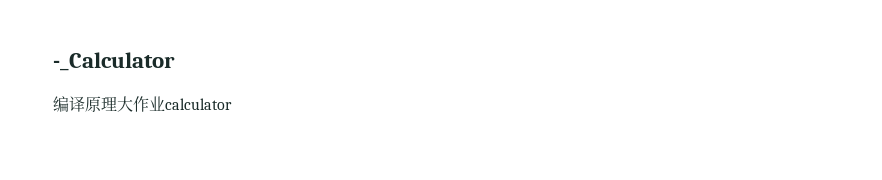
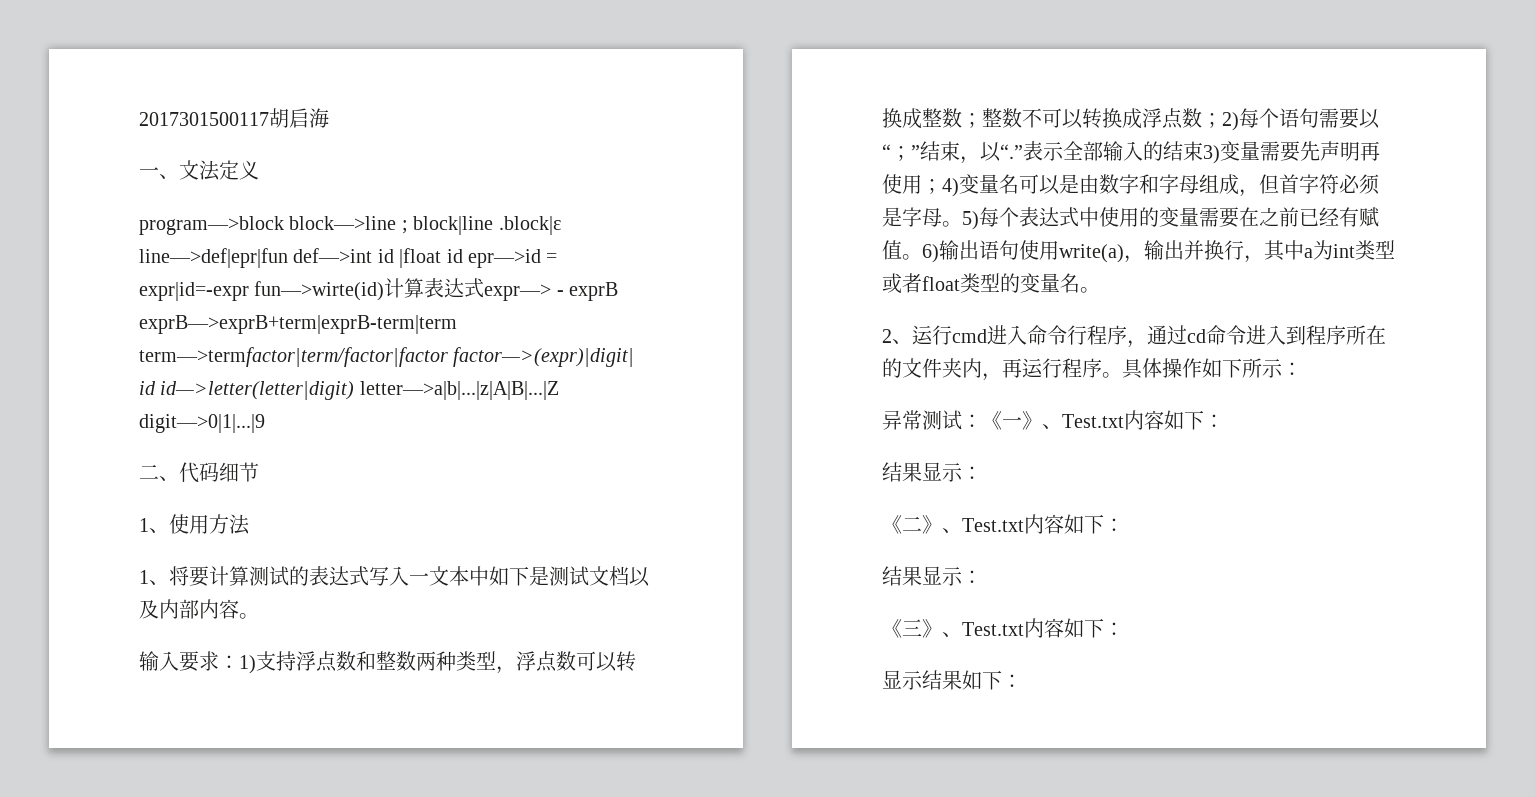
[53,52,175,71] [53,96,232,112] -_Calculator // 编译原理大作业calculator -> [139,108,329,128] [139,160,259,181] [139,216,561,235] [139,248,558,268] [139,278,619,301] [139,315,457,334] [139,347,635,367] [139,381,559,400] [139,414,265,433] [139,462,259,483] [139,514,250,535] [139,566,650,587] [139,599,259,619] [139,651,636,674] [882,108,1380,131] [882,141,1380,164] [882,174,1380,197] [882,207,1379,230] [882,240,1395,263] [882,273,1100,294] [882,325,1386,348] [882,358,1302,381] [882,410,1224,430] [882,462,982,482] [882,514,1124,534] [882,566,982,586] [882,618,1124,638] [882,670,1022,690] 2017301500117胡启海 // 一、文法定义 // program—>block block—>line ; block|line .block|ε line—>def|epr|fun def—>int id |float id epr—>id = expr|id=-expr fun—>wirte(id)计算表达式expr—> - exprB exprB—>exprB+term|exprB-term|term term—>termfactor|term/factor|factor factor—>(expr)|digit| id id—>letter(letter|digit) letter—>a|b|...|z|A|B|...|Z digit—>0|1|...|9 // 二、代码细节 // 1、使用方法 // 1、将要计算测试的表达式写入一文本中如下是测试文档以及内部内容。 // 输入要求：1)支持浮点数和整数两种类型，浮点数可以转换成整数；整数不可以转换成浮点数；2)每个语句需要以“；”结束，以“.”表示全部输入的结束3)变量需要先声明再使用；4)变量名可以是由数字和字母组成，但首字符必须是字母。5)每个表达式中使用的变量需要在之前已经有赋值。6)输出语句使用write(a)，输出并换行，其中a为int类型或者float类型的变量名。 // 2、运行cmd进入命令行程序，通过cd命令进入到程序所在的文件夹内，再运行程序。具体操作如下所示： // 异常测试：《一》、Test.txt内容如下： // 结果显示： // 《二》、Test.txt内容如下： // 结果显示： // 《三》、Test.txt内容如下： // 显示结果如下：

